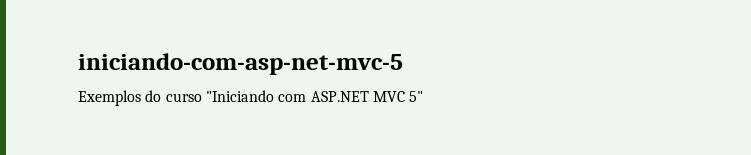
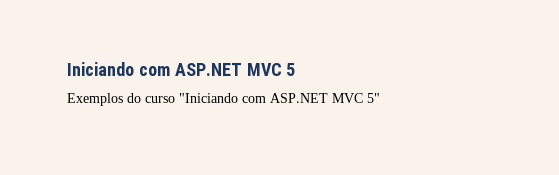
[78,53,403,75] iniciando-com-asp-net-mvc-5 -> [67,62,296,76] Iniciando com ASP.NET MVC 5

